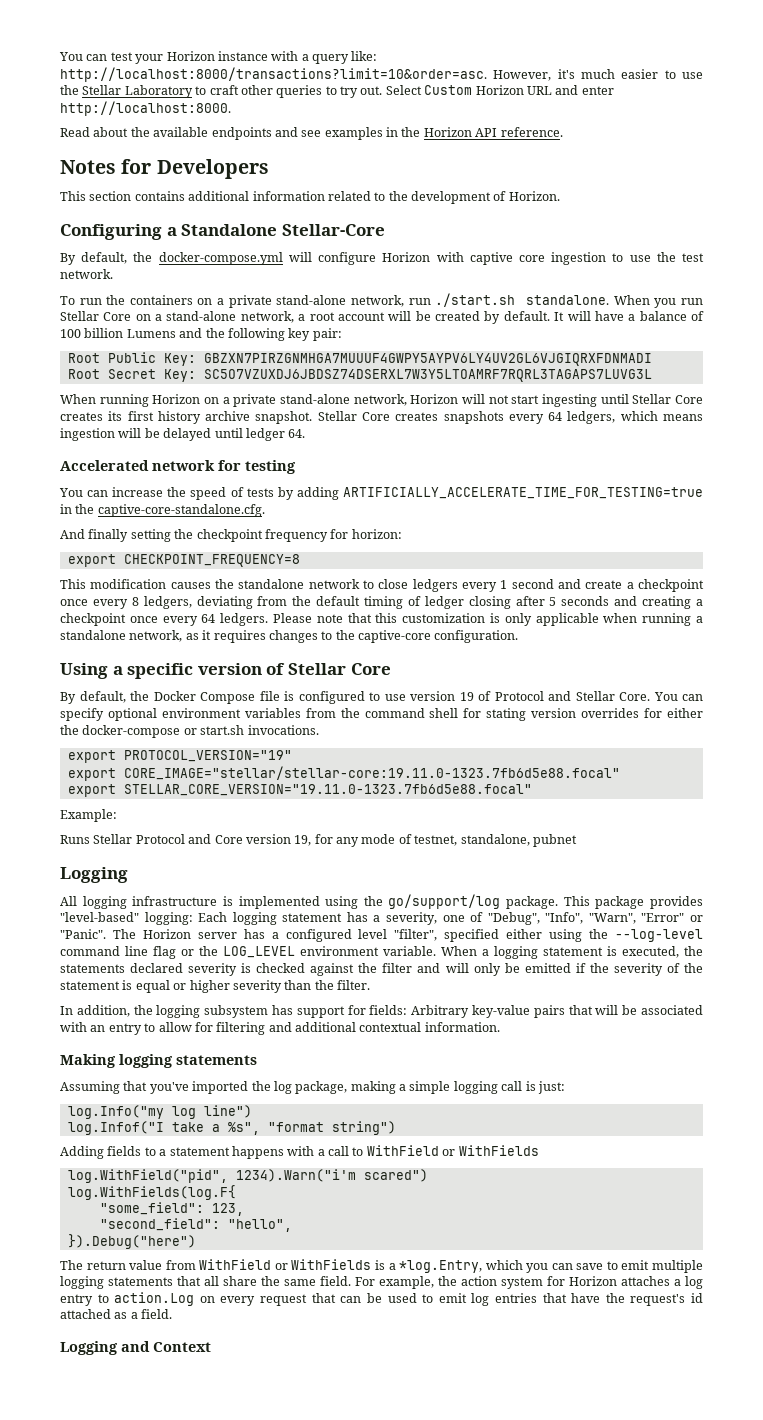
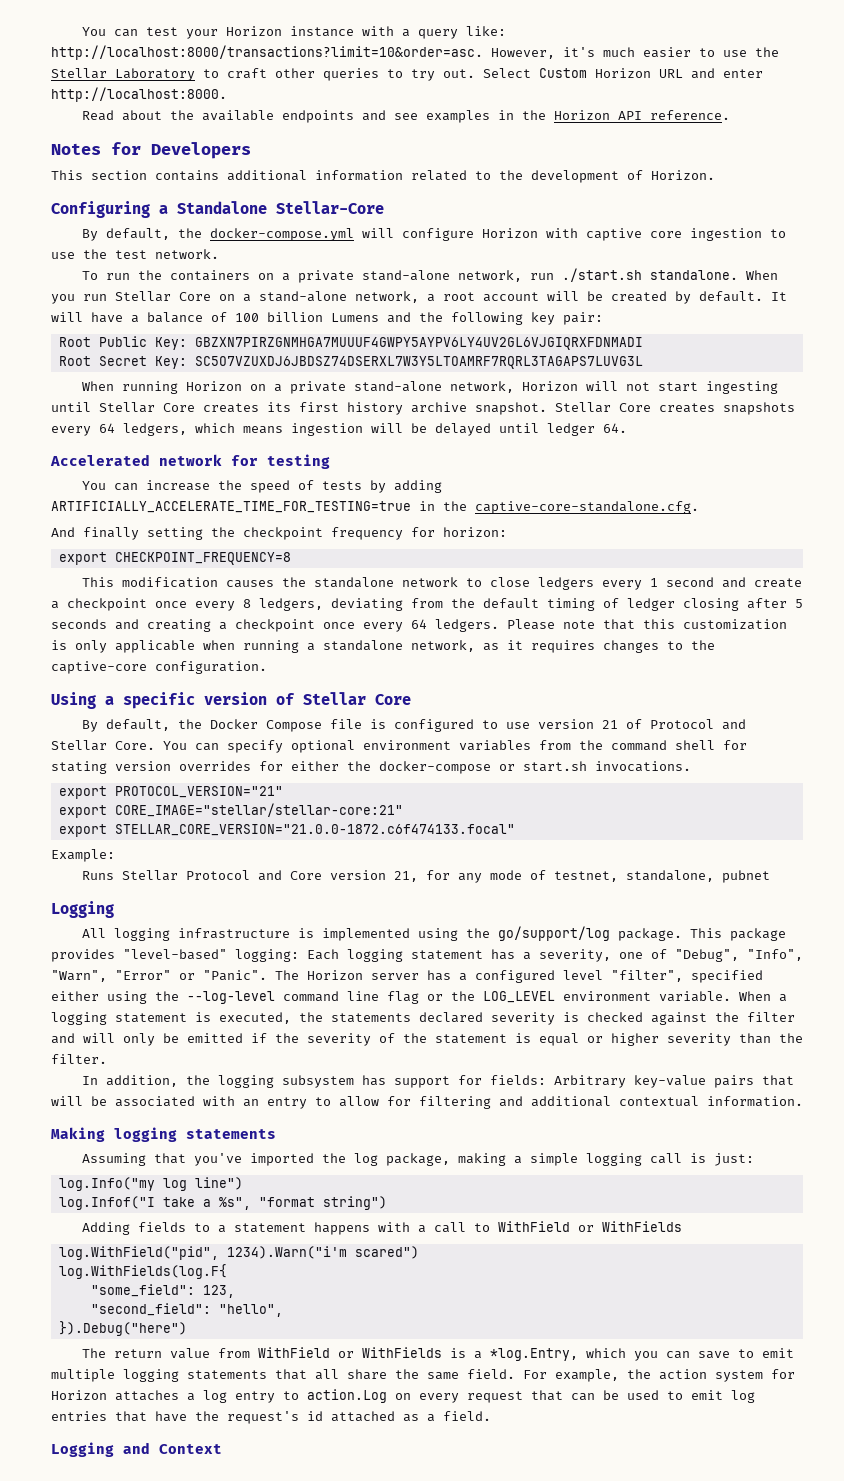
[459,692,474,701] 19 -> [602,720,619,729] 21
[123,750,292,762] [67,766,620,781] [67,784,532,797] PROTOCOL_VERSION="19" // export CORE_IMAGE="stellar/stellar-core:19.11.0-1323.7fb6d5e88.focal" // export STELLAR_CORE_VERSION="19.11.0-1323.7fb6d5e88.focal" -> [114,786,283,798] [58,803,403,818] [58,824,515,837] PROTOCOL_VERSION="21" // export CORE_IMAGE="stellar/stellar-core:21" // export STELLAR_CORE_VERSION="21.0.0-1872.c6f474133.focal"
[294,835,312,846] 19, -> [394,871,419,882] 21,

